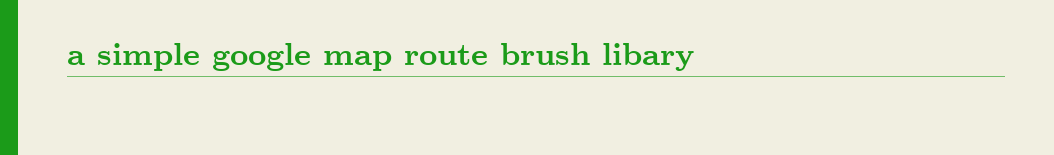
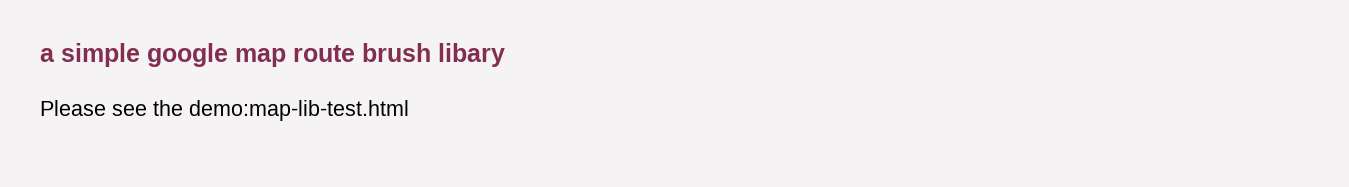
(694, 57) none -> [40,100,409,121] // Please see the demo:map-lib-test.html

